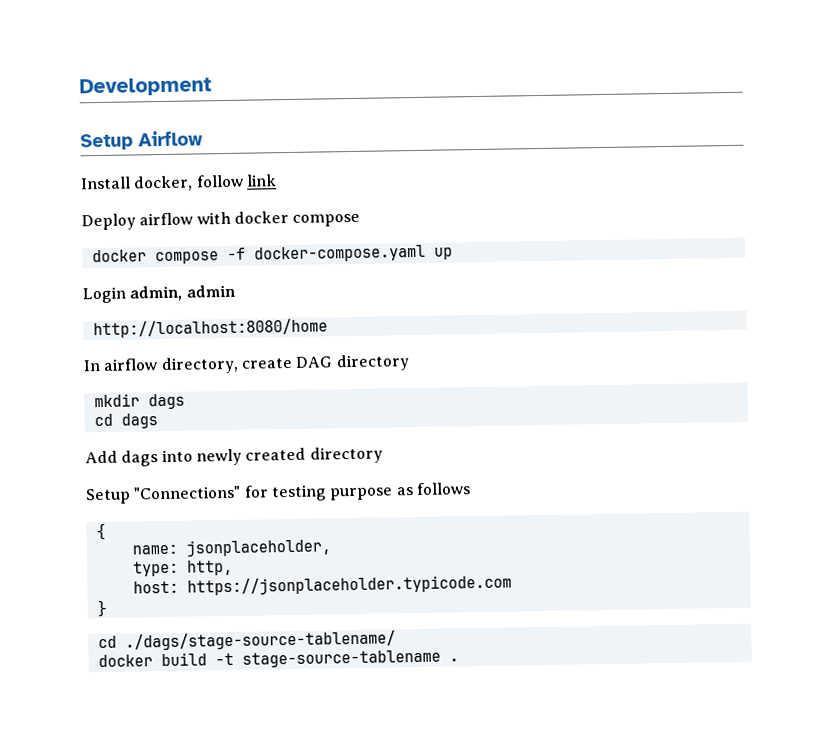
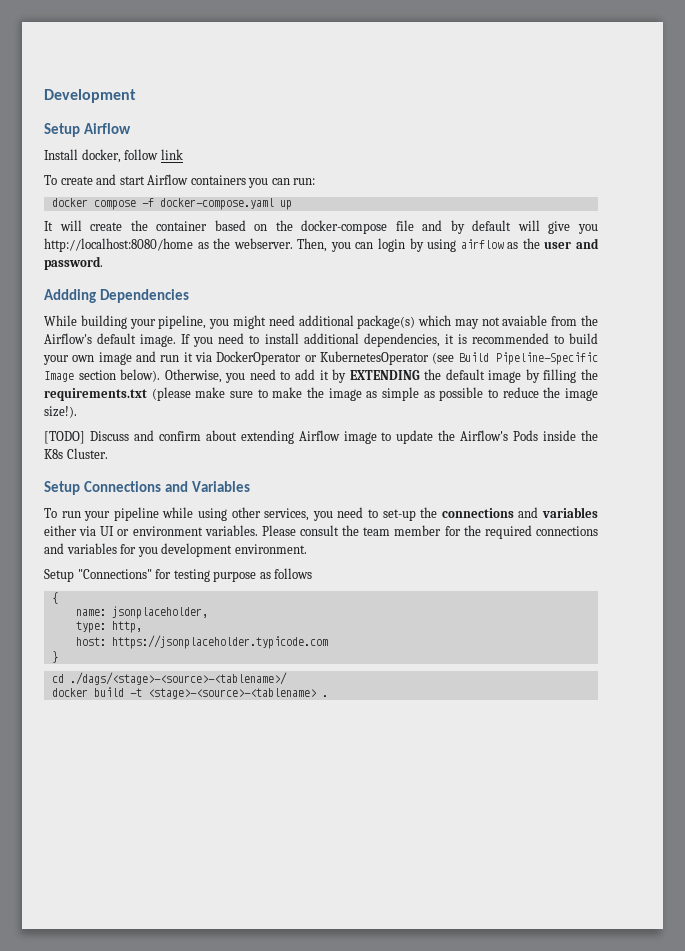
[81,210,361,231] Deploy airflow with docker compose -> [44,174,316,188] To create and start Airflow containers you can run:
[82,284,236,304] [92,318,328,339] [83,354,410,375] [93,393,185,410] [93,413,158,429] [85,446,383,467] Login admin, admin // http://localhost:8080/home // In airflow directory, create DAG directory // mkdir dags // cd dags // Add dags into newly created directory -> [44,220,598,234] [44,238,599,252] [44,256,103,270] [44,289,190,303] [44,315,598,329] [44,333,598,347] [43,351,598,365] [44,369,598,383] [44,387,599,401] [44,406,77,418] [44,430,599,444] [44,448,108,459] [44,481,251,495] [44,507,599,521] [44,525,599,539] [44,543,307,557] It will create the container based on the docker-compose file and by default will give you http://localhost:8080/home as the webserver. Then, you can login by using airflow as the user and password. // Addding Dependencies // While building your pipeline, you might need additional package(s) which may not avaiable from the Airflow's default image. If you need to install additional dependencies, it is recommended to build your own image and run it via DockerOperator or KubernetesOperator (see Build Pipeline-Specific Image section below). Otherwise, you need to add it by EXTENDING the default image by filling the requirements.txt (please make sure to make the image as simple as possible to reduce the image size!). // [TODO] Discuss and confirm about extending Airflow image to update the Airflow's Pods inside the K8s Cluster. // Setup Connections and Variables // To run your pipeline while using other services, you need to set-up the connections and variables either via UI or environment variables. Please consult the team member for the required connections and variables for you development environment.
[124,630,396,651] ./dags/stage-source-tablename/ -> [69,672,287,685] ./dags/<stage>-<source>-<tablename>/
[241,649,441,668] stage-source-tablename -> [147,688,316,699] <stage>-<source>-<tablename>

